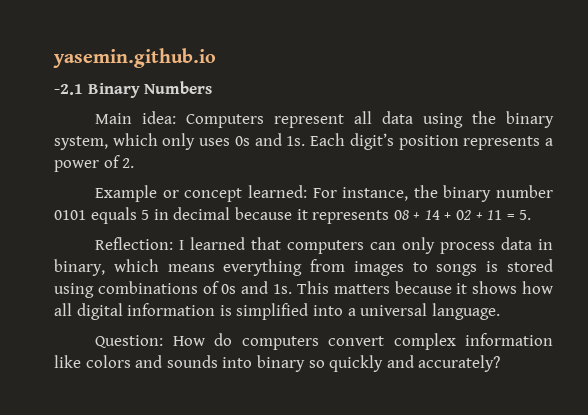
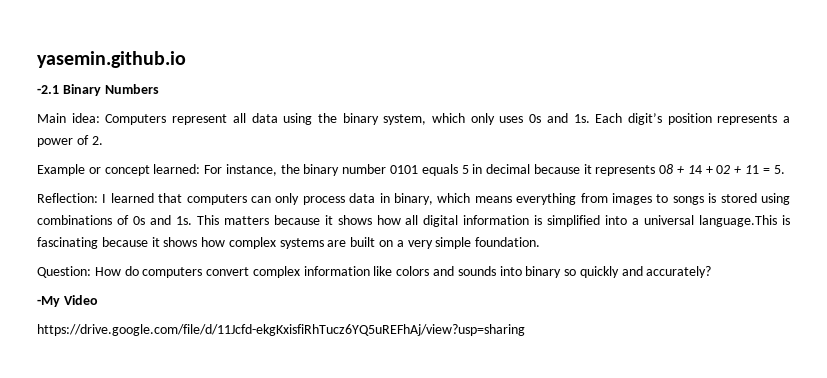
[431,303,500,320] language. -> [699,215,791,227] [37,237,541,249] language.This is fascinating because it shows how complex systems are built on a very simple foundation.
(501, 363) none -> [37,295,98,307] [37,324,525,336] // -My Video // https://drive.google.com/file/d/11Jcfd-ekgKxisfiRhTucz6YQ5uREFhAj/view?usp=sharing

